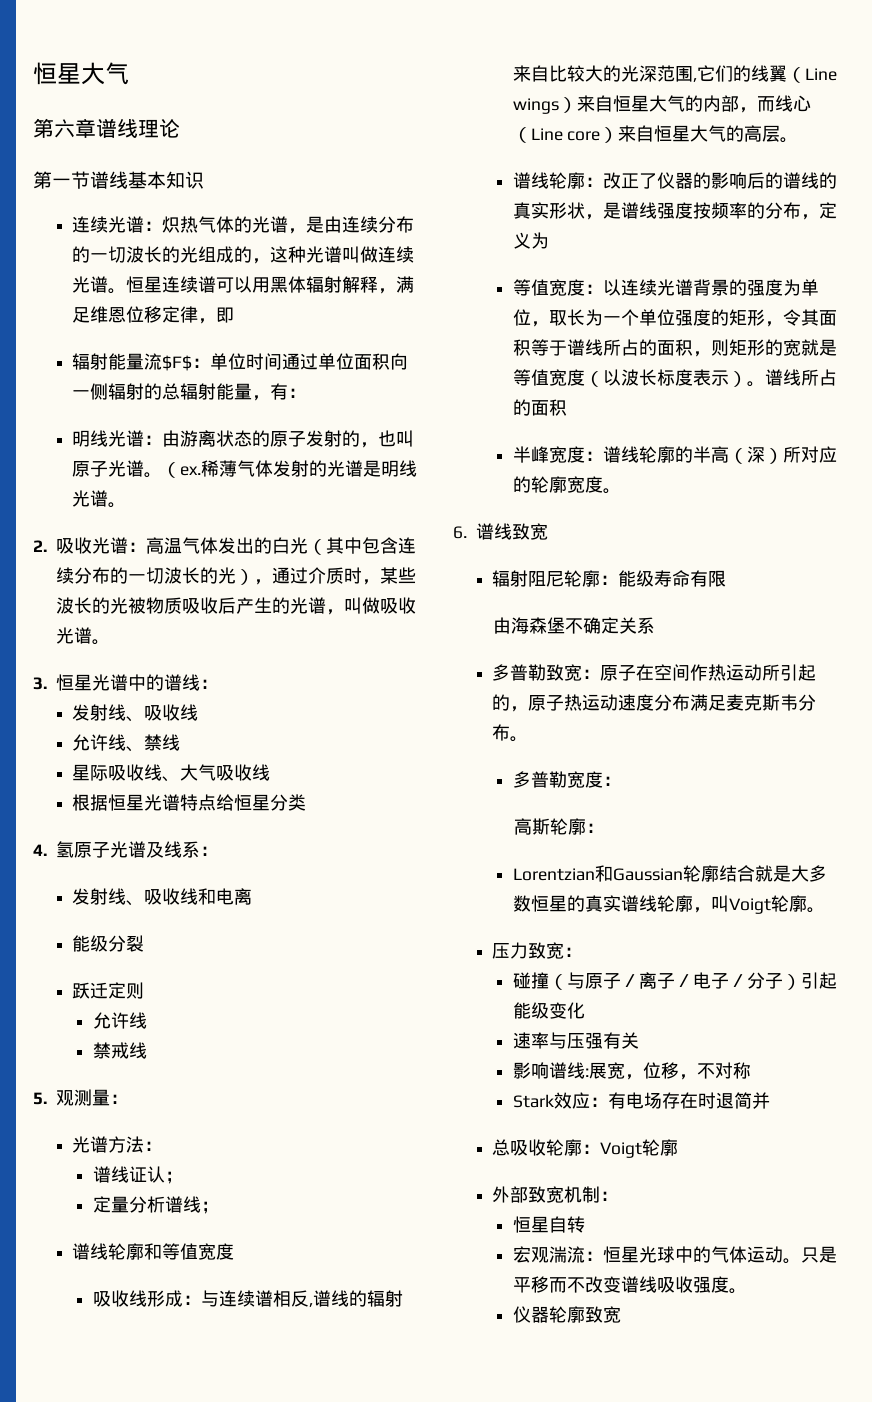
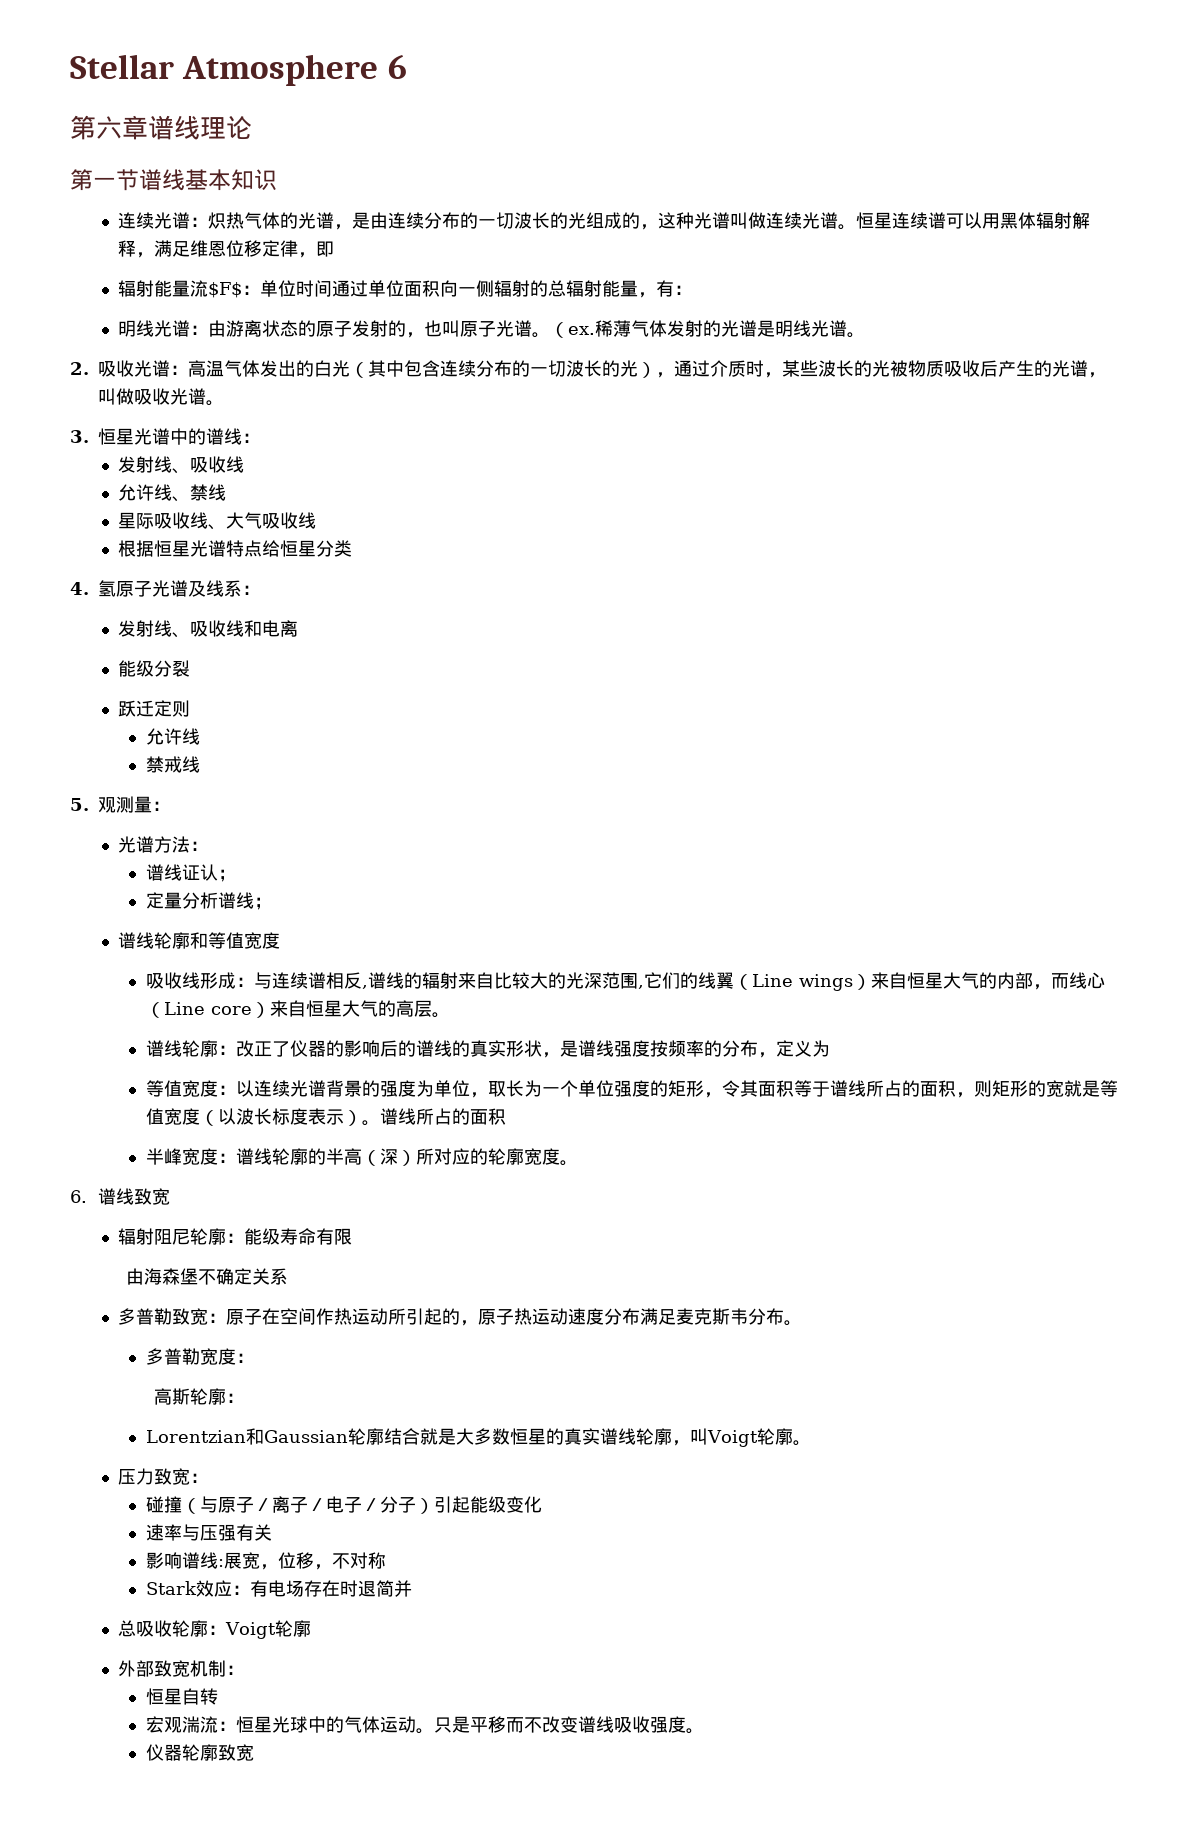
[33,62,129,85] 恒星大气 -> [70,54,407,86] Stellar Atmosphere 6

